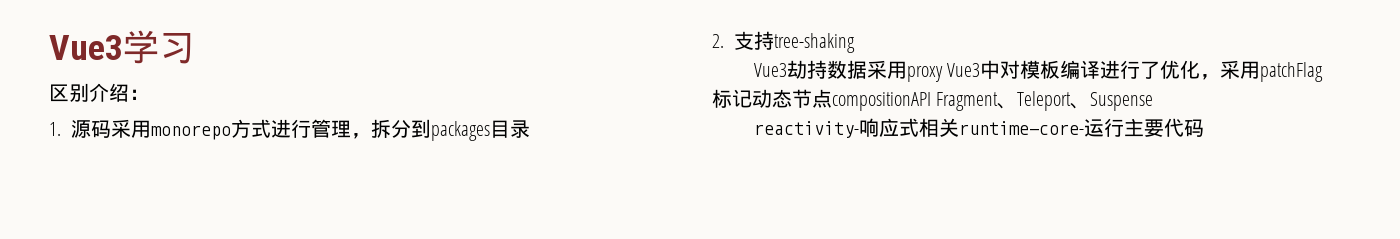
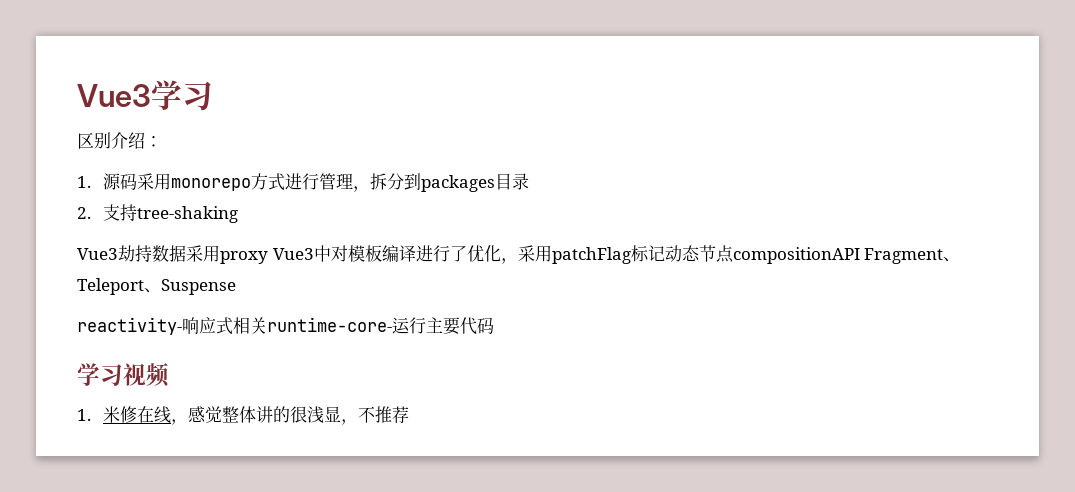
(1205, 128) none -> [77,363,170,387] [77,406,409,425] // 学习视频 // 1.米修在线，感觉整体讲的很浅显，不推荐

